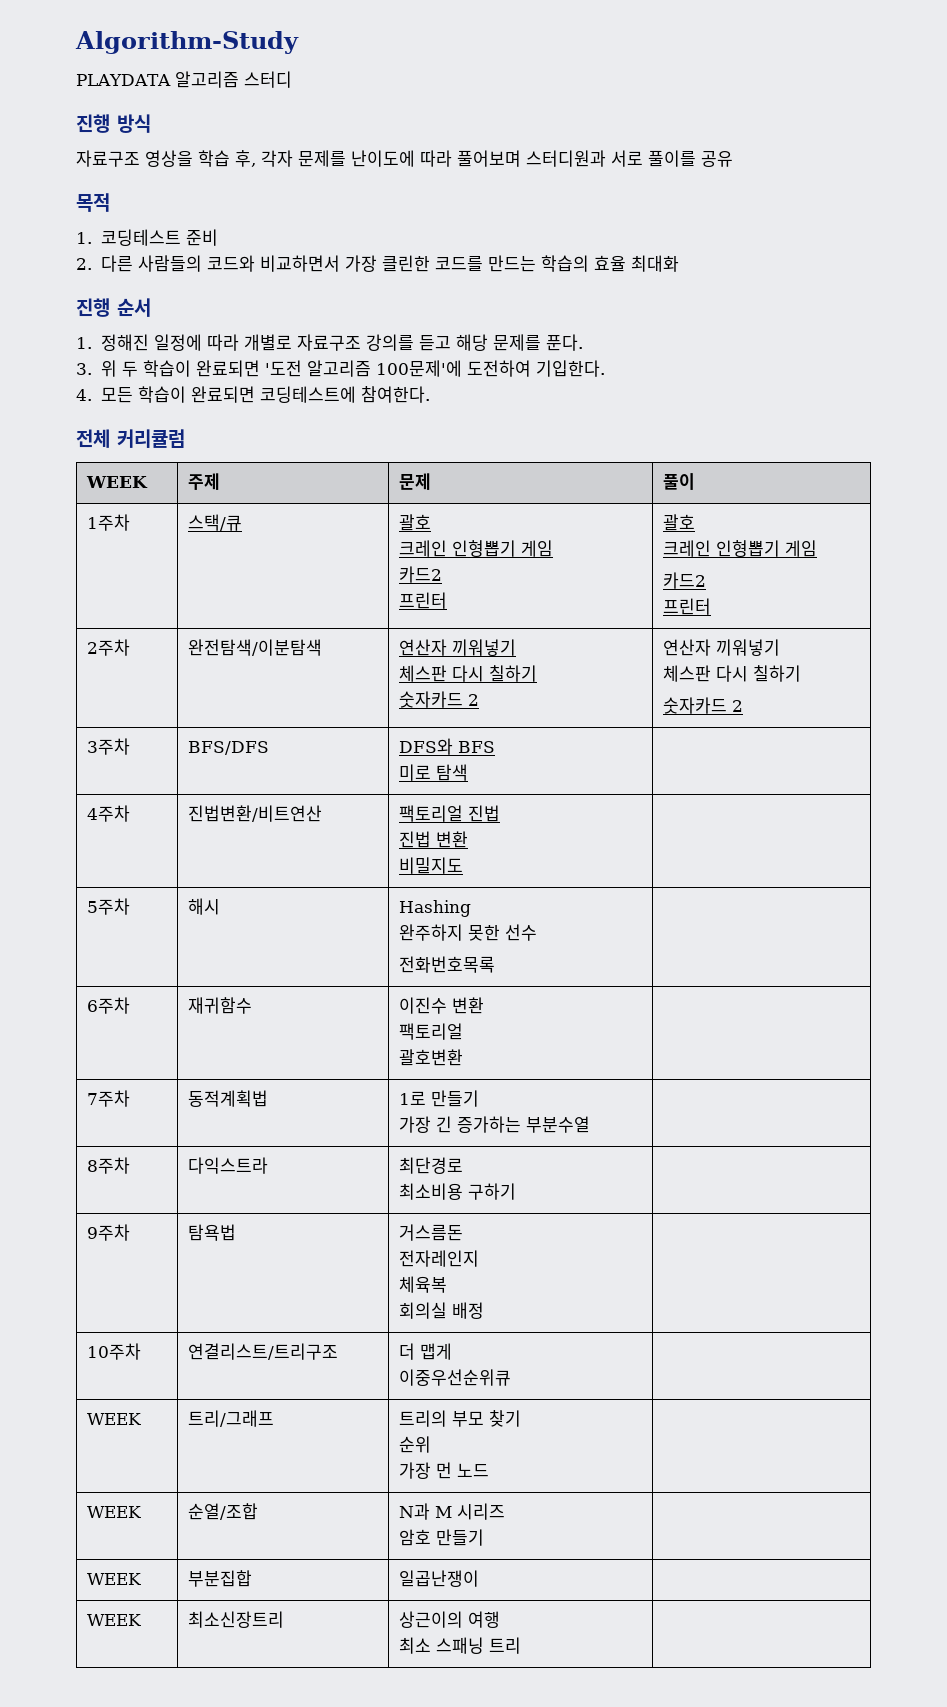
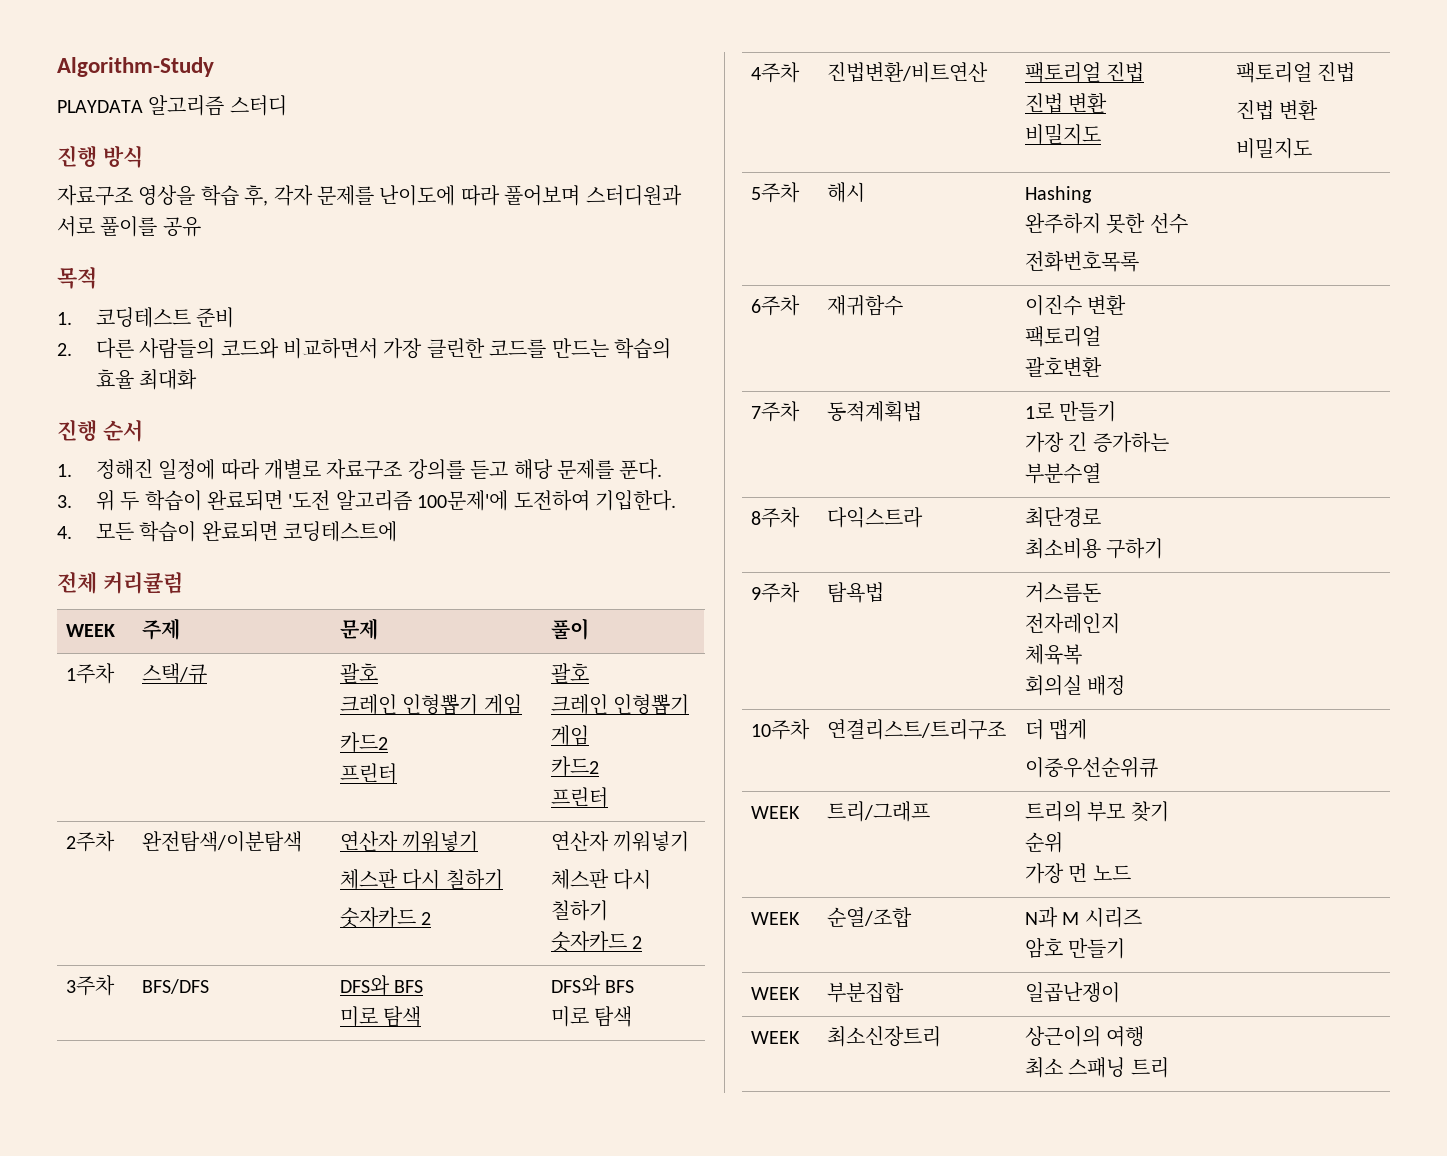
[360,386,430,403] 참여한다. -> (398, 531) none
(469, 772) none -> [550,975,635,996] [550,1006,633,1027] DFS와 BFS // 미로 탐색
(464, 865) none -> [1235,62,1356,83] [1235,100,1319,120] [1235,138,1312,159] 팩토리얼 진법 // 진법 변환 // 비밀지도

